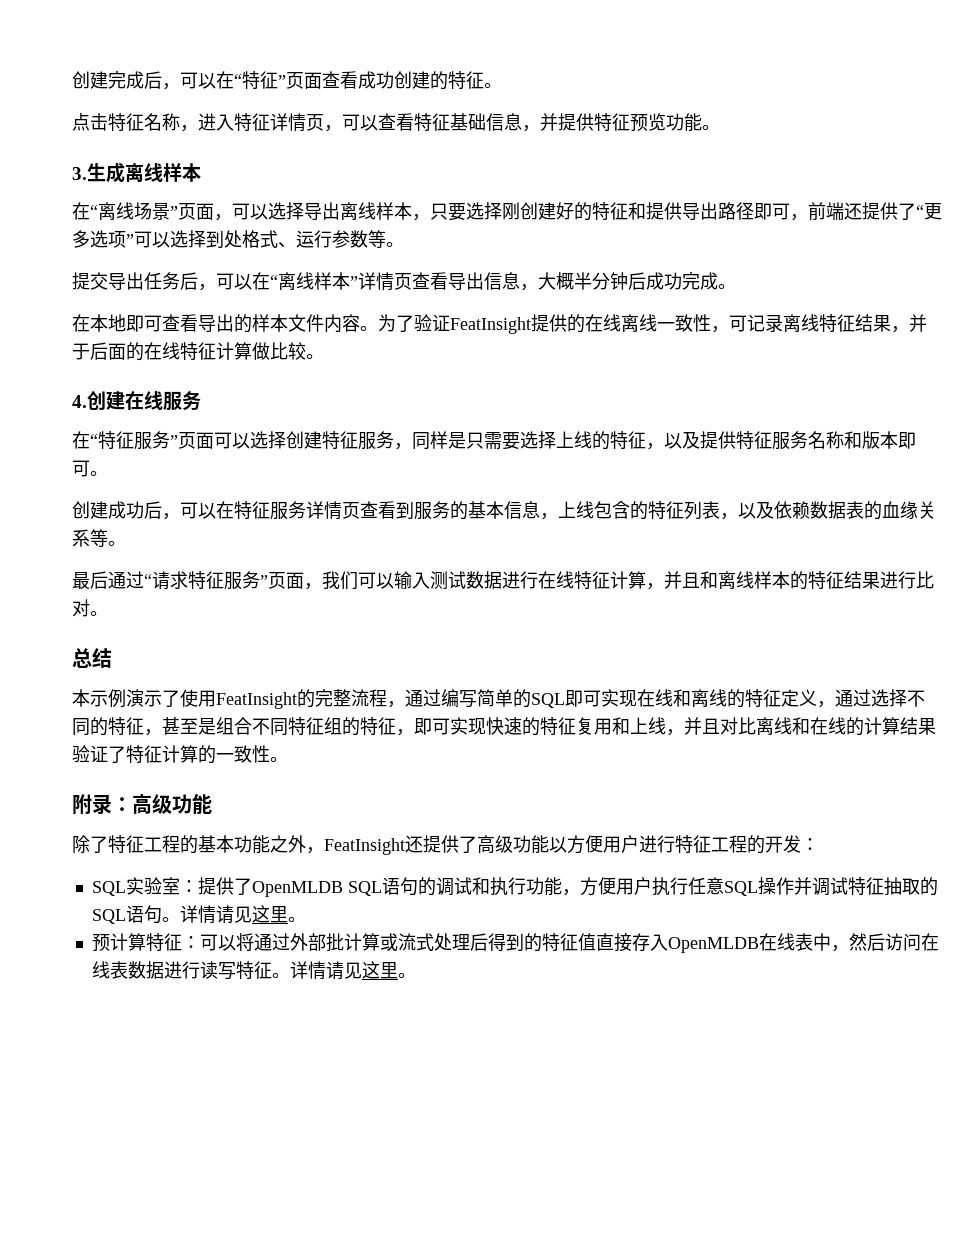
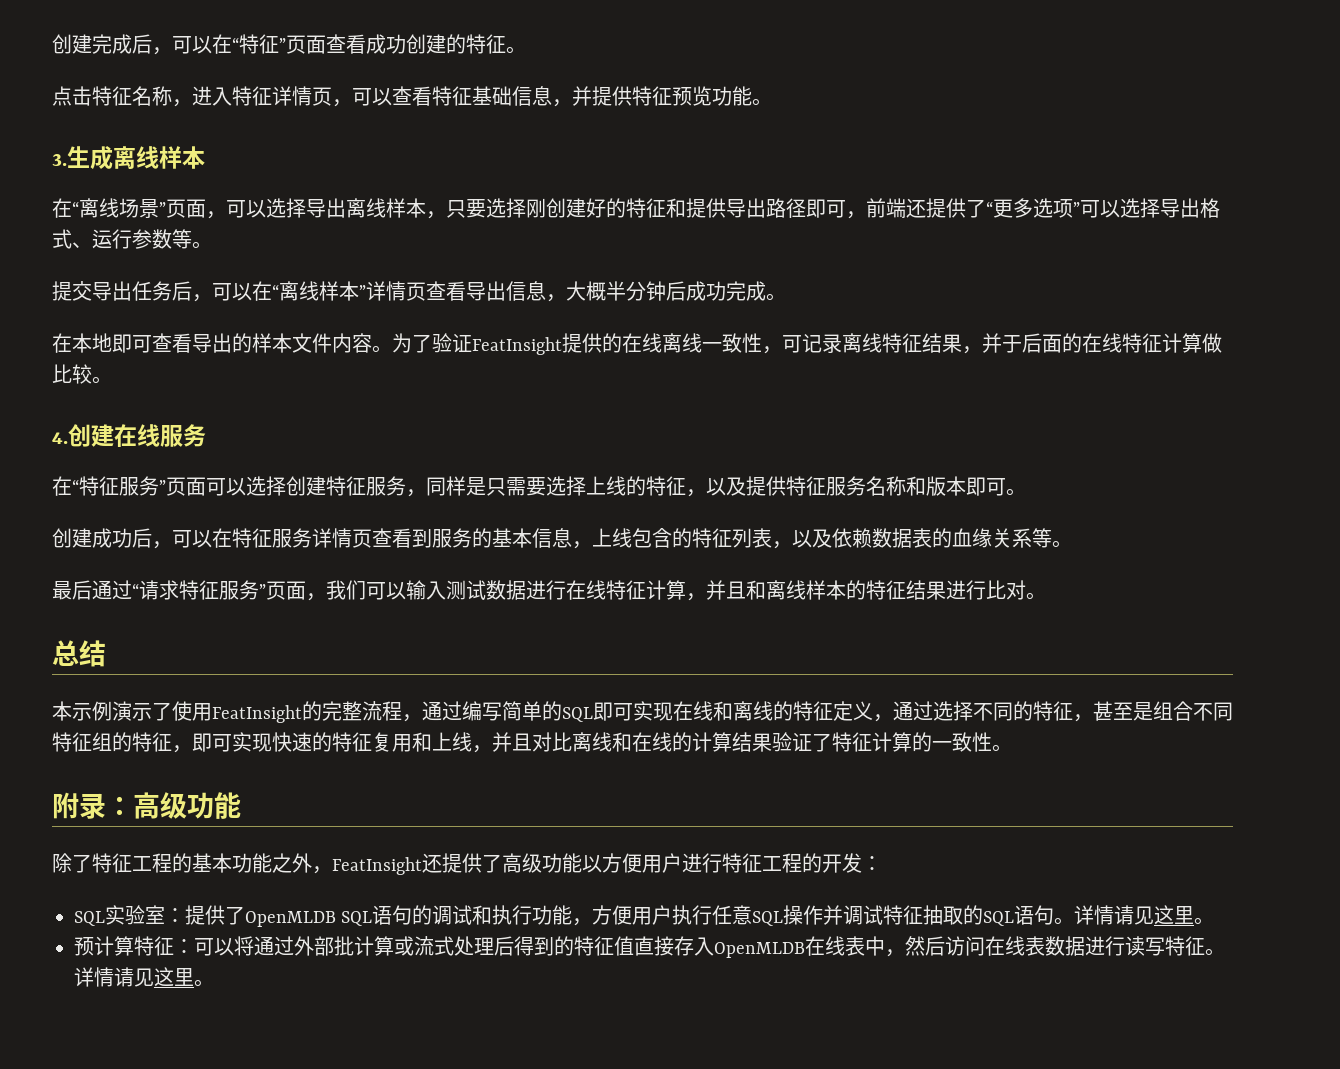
[206,230,242,248] 到处 -> [1160,198,1200,218] 导出

